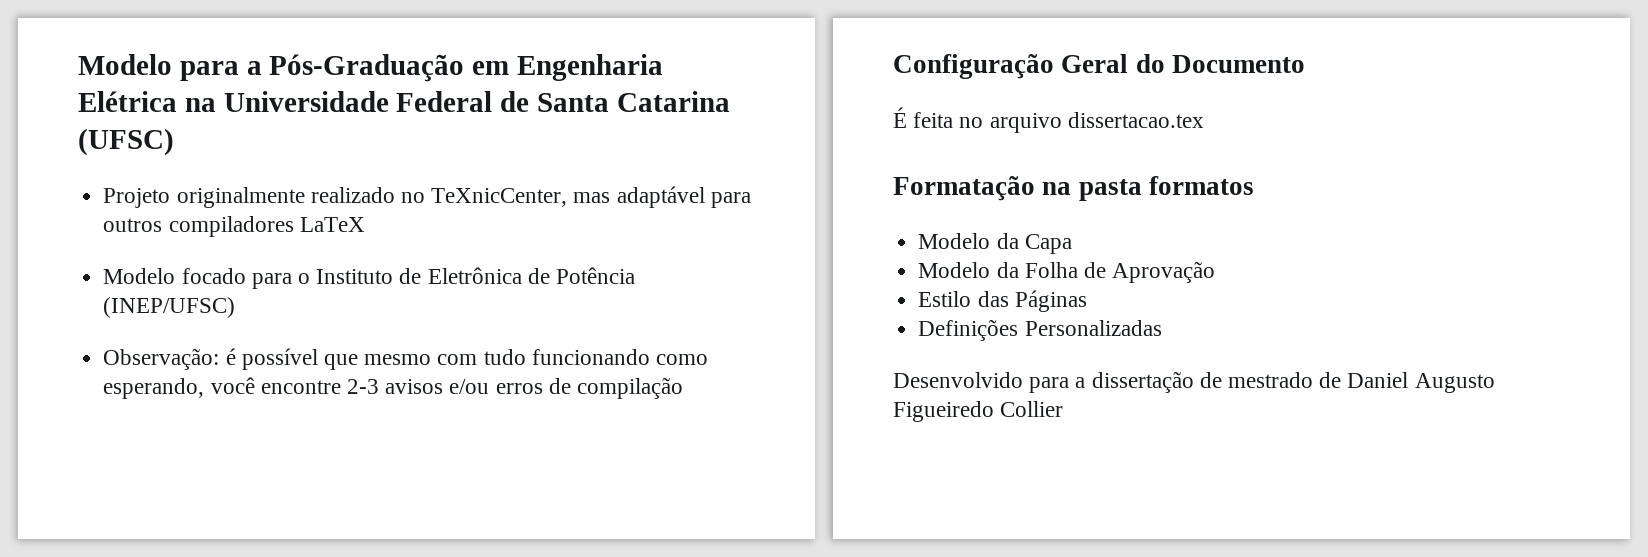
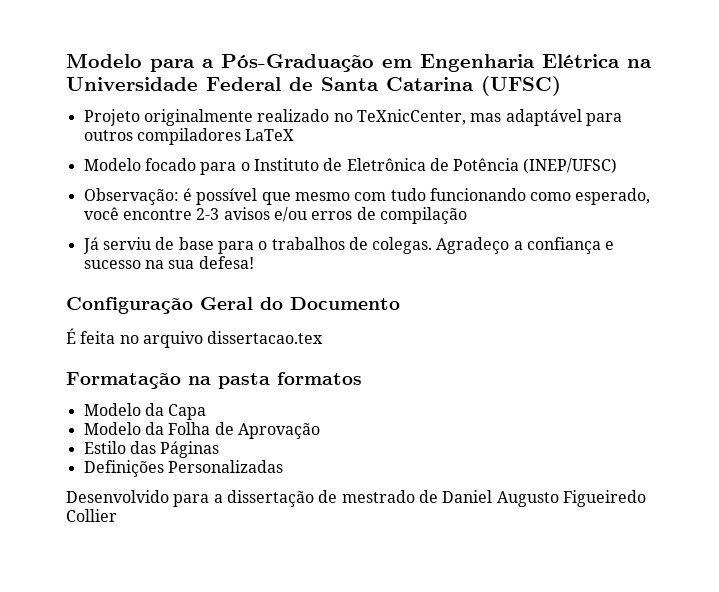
[103,378,205,399] esperando, -> [575,188,651,205] esperado,
(683, 388) none -> [82,237,615,254] [83,256,254,269] // Já serviu de base para o trabalhos de colegas. Agradeço a confiança e sucesso na sua defesa!

